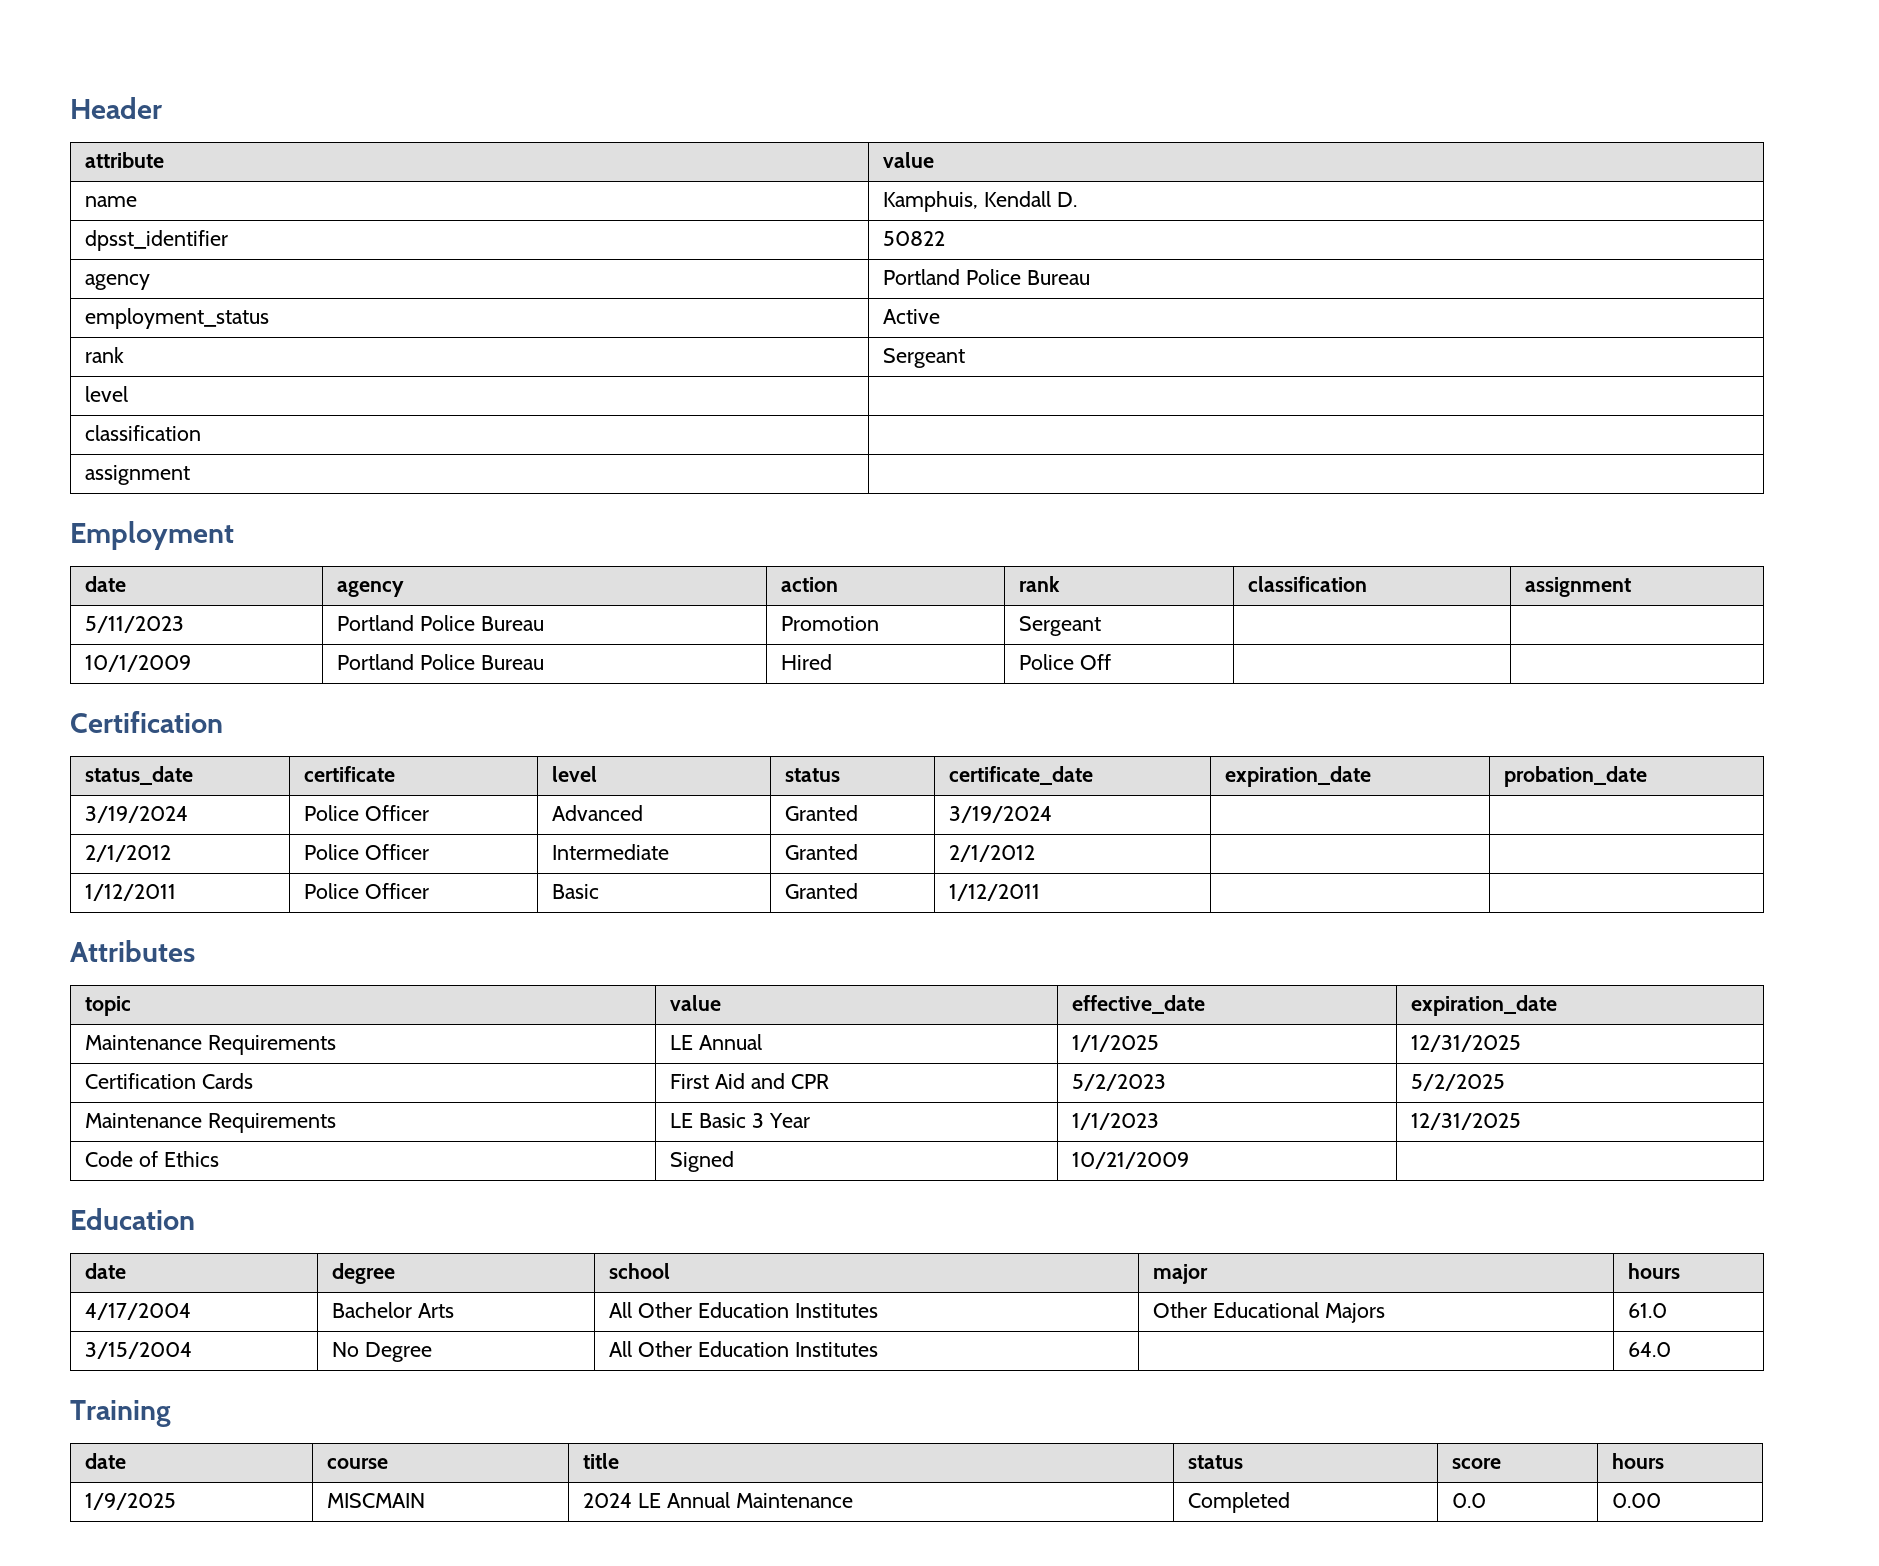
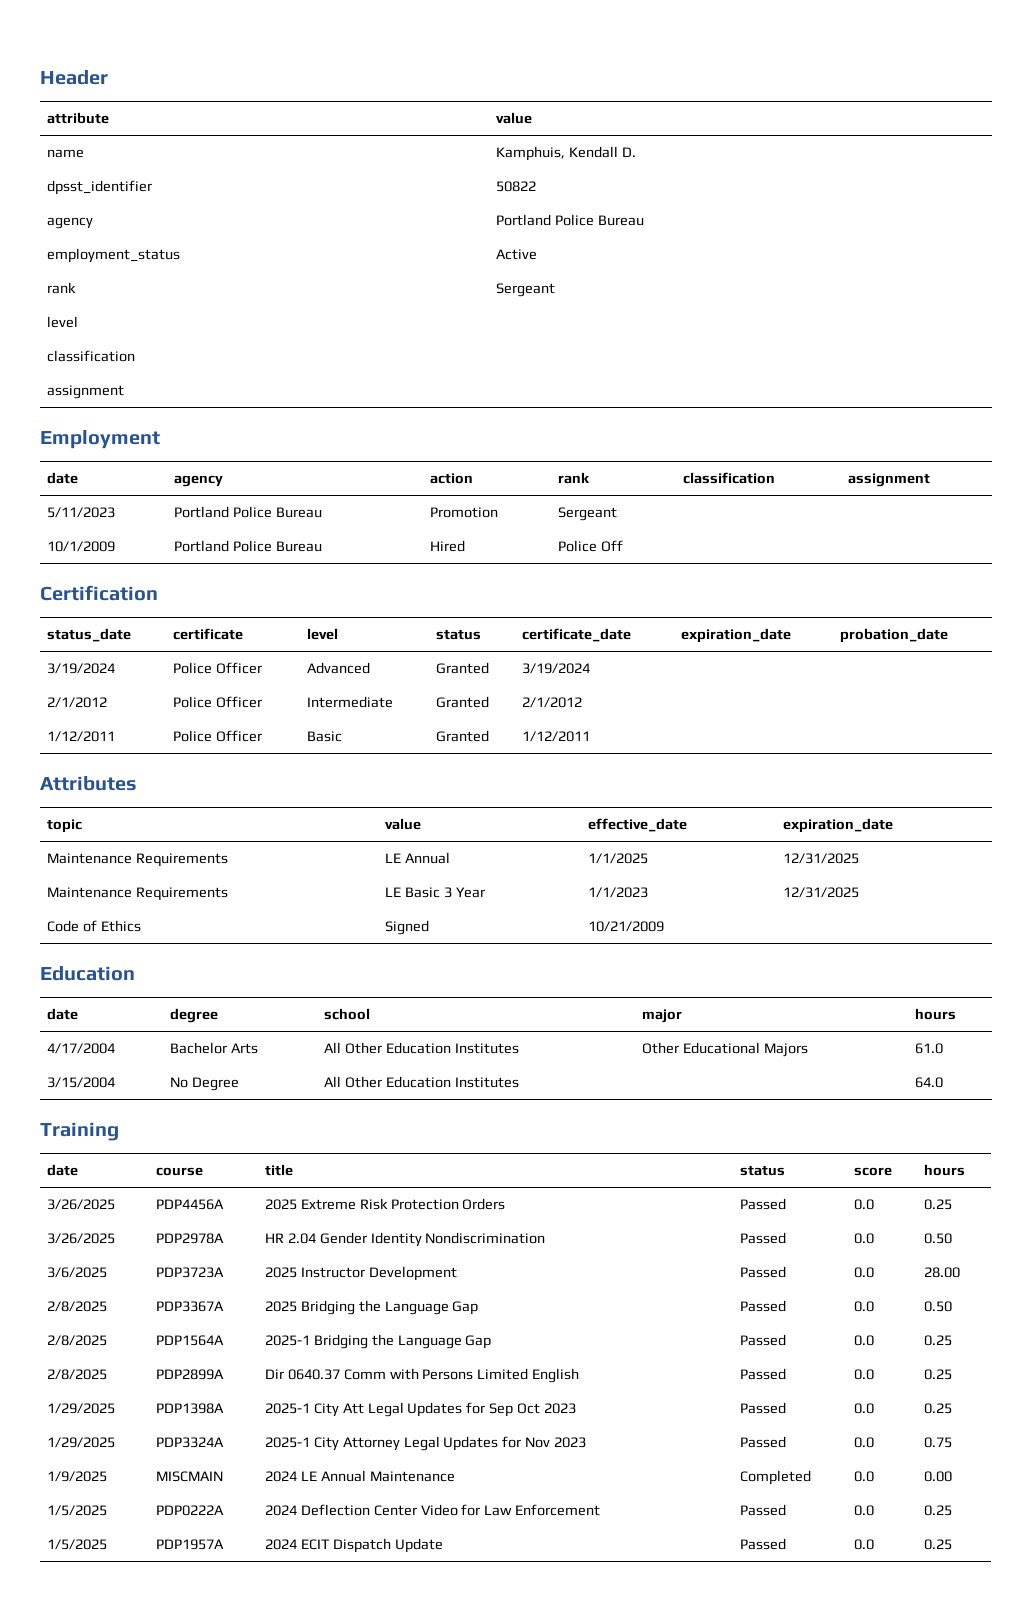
[85,1073,254,1089] [670,1073,829,1089] [1072,1074,1167,1091] [1411,1074,1506,1091] // Certification Cards | First Aid and CPR | 5/2/2023 | 5/2/2025 -> (859, 858) none
(1665, 1461) none -> [46,1199,115,1210] [155,1199,224,1210] [264,1198,506,1210] [739,1198,786,1210] [853,1199,874,1210] [923,1199,952,1210] [46,1233,115,1244] [155,1233,224,1244] [264,1232,546,1247] [739,1232,786,1244] [853,1233,874,1244] [923,1233,952,1244] [46,1267,107,1278] [155,1267,224,1278] [264,1266,457,1281] [739,1266,786,1278] [853,1267,874,1278] [923,1267,960,1278] [46,1301,107,1312] [155,1301,224,1312] [264,1300,479,1315] [739,1300,786,1312] [853,1301,874,1312] [923,1301,952,1312] [46,1335,107,1346] [155,1335,224,1346] [264,1334,492,1349] [739,1334,786,1346] [853,1335,874,1346] [923,1335,952,1346] [46,1369,107,1380] [155,1369,224,1380] [264,1368,580,1383] [739,1368,786,1380] [853,1369,874,1380] [923,1369,952,1380] [46,1403,115,1414] [155,1403,224,1414] [264,1402,577,1417] [739,1402,786,1414] [853,1403,874,1414] [923,1403,952,1414] [46,1437,115,1448] [155,1437,224,1448] [264,1436,587,1451] [739,1436,786,1448] [853,1437,874,1448] [923,1437,952,1448] // 3/26/2025 | PDP4456A | 2025 Extreme Risk Protection Orders | Passed | 0.0 | 0.25 // 3/26/2025 | PDP2978A | HR 2.04 Gender Identity Nondiscrimination | Passed | 0.0 | 0.50 // 3/6/2025 | PDP3723A | 2025 Instructor Development | Passed | 0.0 | 28.00 // 2/8/2025 | PDP3367A | 2025 Bridging the Language Gap | Passed | 0.0 | 0.50 // 2/8/2025 | PDP1564A | 2025-1 Bridging the Language Gap | Passed | 0.0 | 0.25 // 2/8/2025 | PDP2899A | Dir 0640.37 Comm with Persons Limited English | Passed | 0.0 | 0.25 // 1/29/2025 | PDP1398A | 2025-1 City Att Legal Updates for Sep Oct 2023 | Passed | 0.0 | 0.25 // 1/29/2025 | PDP3324A | 2025-1 City Attorney Legal Updates for Nov 2023 | Passed | 0.0 | 0.75
(1662, 1500) none -> [46,1505,107,1516] [155,1505,224,1516] [264,1504,601,1516] [739,1504,786,1516] [853,1505,874,1516] [923,1505,952,1516] [46,1539,107,1550] [155,1539,224,1550] [264,1538,443,1553] [739,1538,786,1550] [853,1539,874,1550] [923,1539,952,1550] // 1/5/2025 | PDP0222A | 2024 Deflection Center Video for Law Enforcement | Passed | 0.0 | 0.25 // 1/5/2025 | PDP1957A | 2024 ECIT Dispatch Update | Passed | 0.0 | 0.25

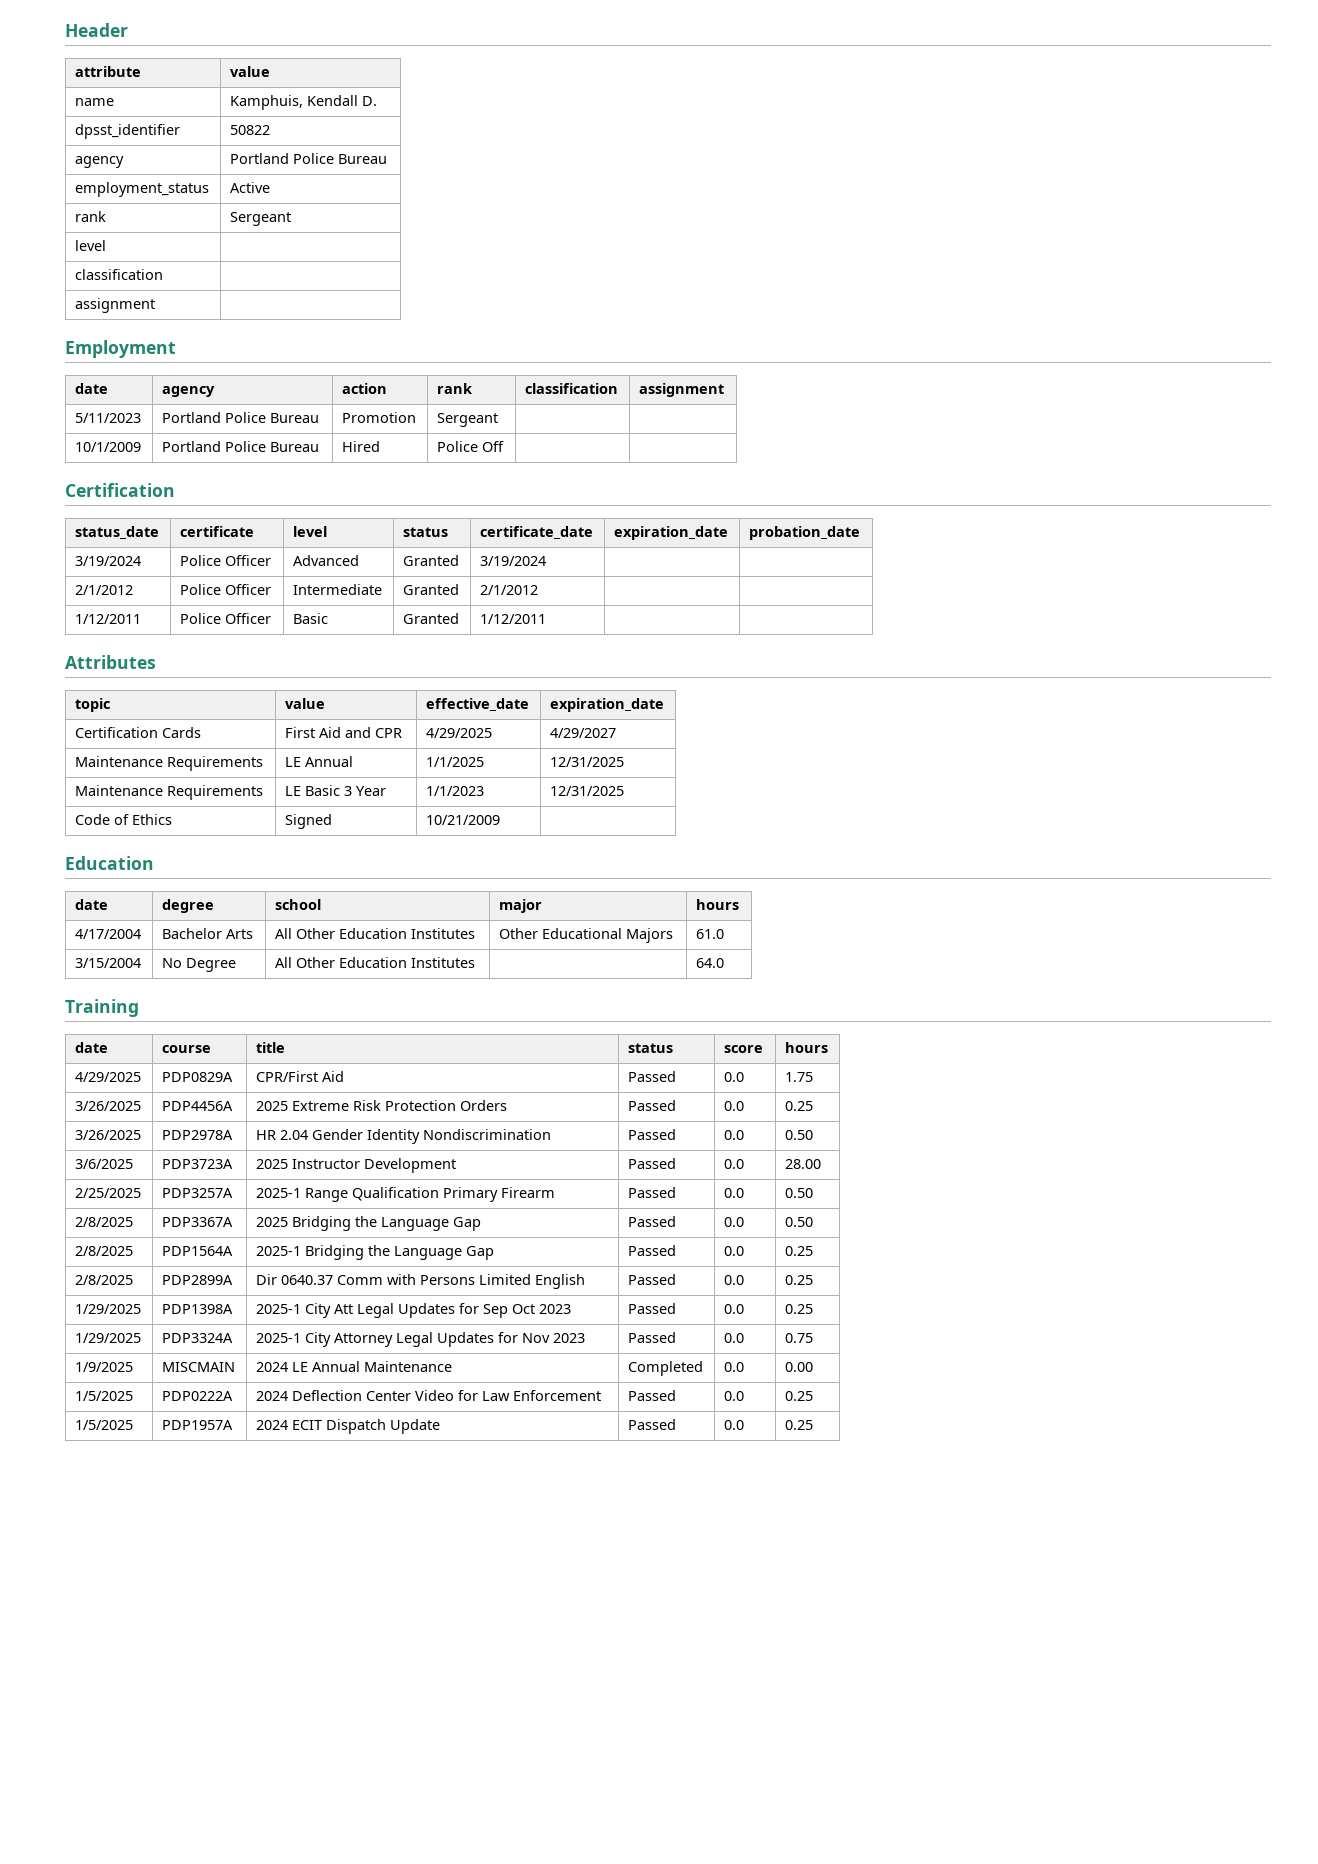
(893, 825) none -> [75,727,202,738] [285,727,403,738] [426,728,493,738] [550,728,617,738] // Certification Cards | First Aid and CPR | 4/29/2025 | 4/29/2027
(965, 1170) none -> [75,1072,142,1082] [162,1072,234,1082] [256,1071,345,1082] [628,1071,677,1082] [724,1072,745,1082] [785,1072,814,1082] // 4/29/2025 | PDP0829A | CPR/First Aid | Passed | 0.0 | 1.75
(960, 1272) none -> [75,1188,142,1198] [162,1188,234,1198] [256,1187,556,1202] [628,1187,677,1198] [724,1188,745,1198] [785,1188,814,1198] // 2/25/2025 | PDP3257A | 2025-1 Range Qualification Primary Firearm | Passed | 0.0 | 0.50

